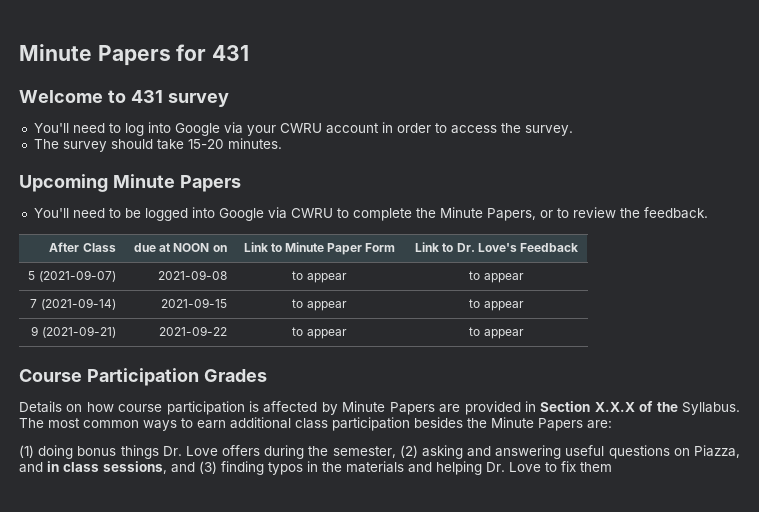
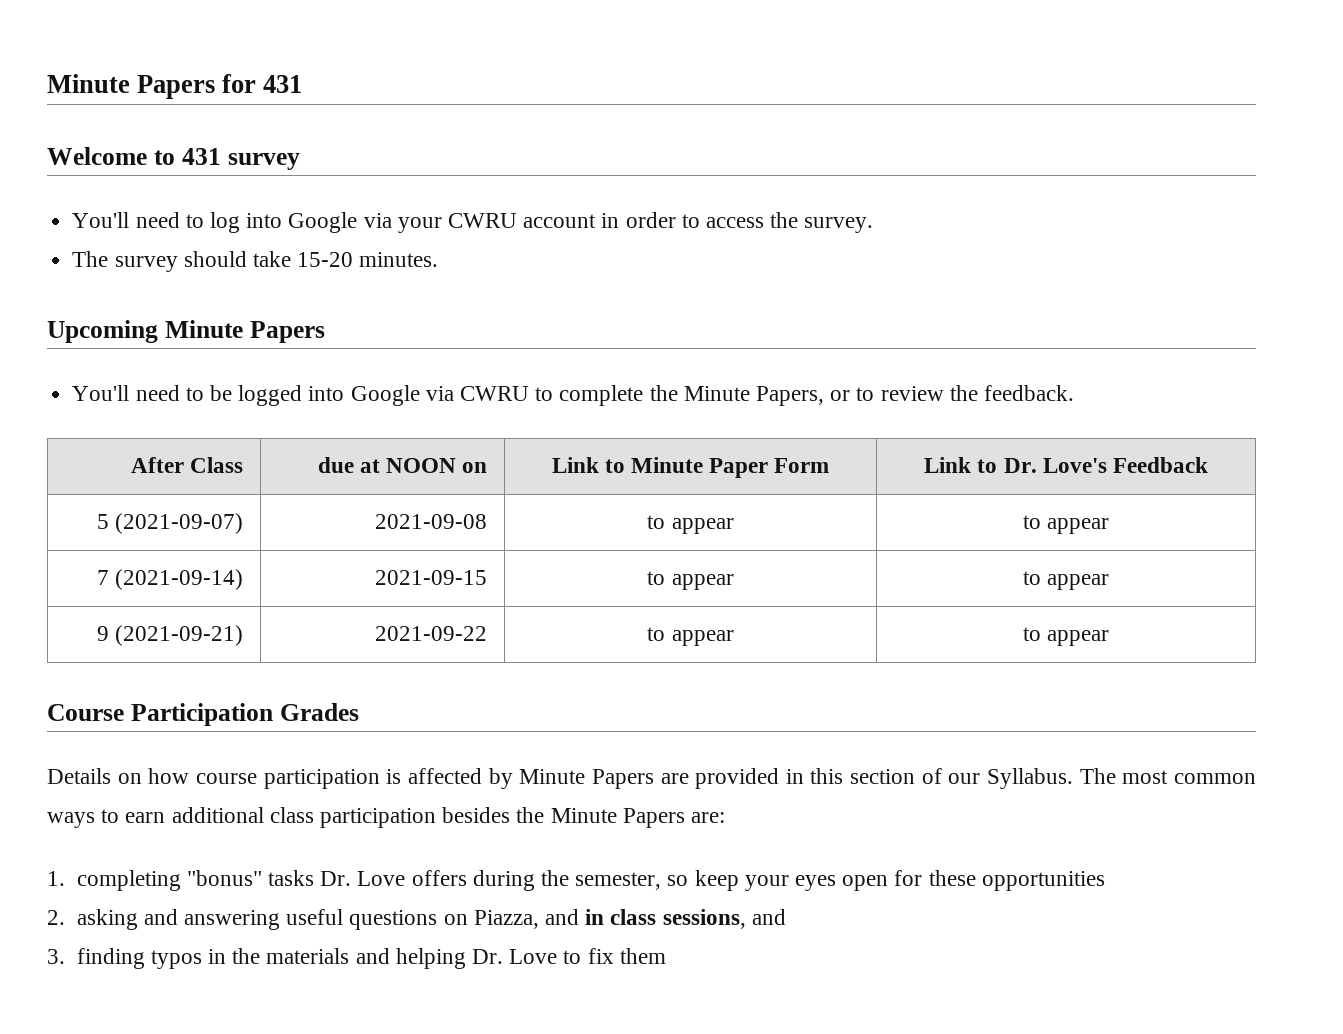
[540,401,678,412] Section X.X.X of the -> [810,768,981,784] this section of our
[19,445,159,459] (1) doing bonus things -> [47,870,314,891] 1. completing "bonus" tasks
[399,445,418,458] (2) -> [667,870,1105,891] [47,910,65,925] so keep your eyes open for these opportunities // 2.
[199,461,217,474] (3) -> [47,949,65,964] // 3.

